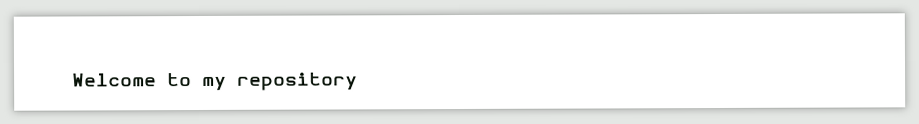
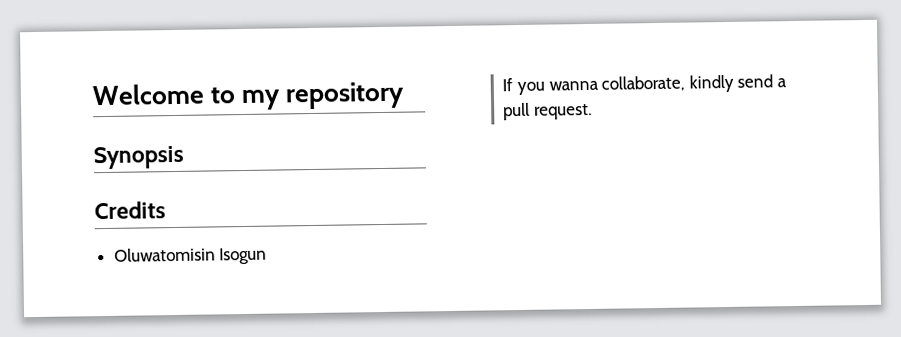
(358, 81) none -> [93,145,184,170] [94,201,166,220] [113,247,268,265] [502,74,787,96] [503,102,592,121] // Synopsis // Credits // Oluwatomisin Isogun // If you wanna collaborate, kindly send a pull request.

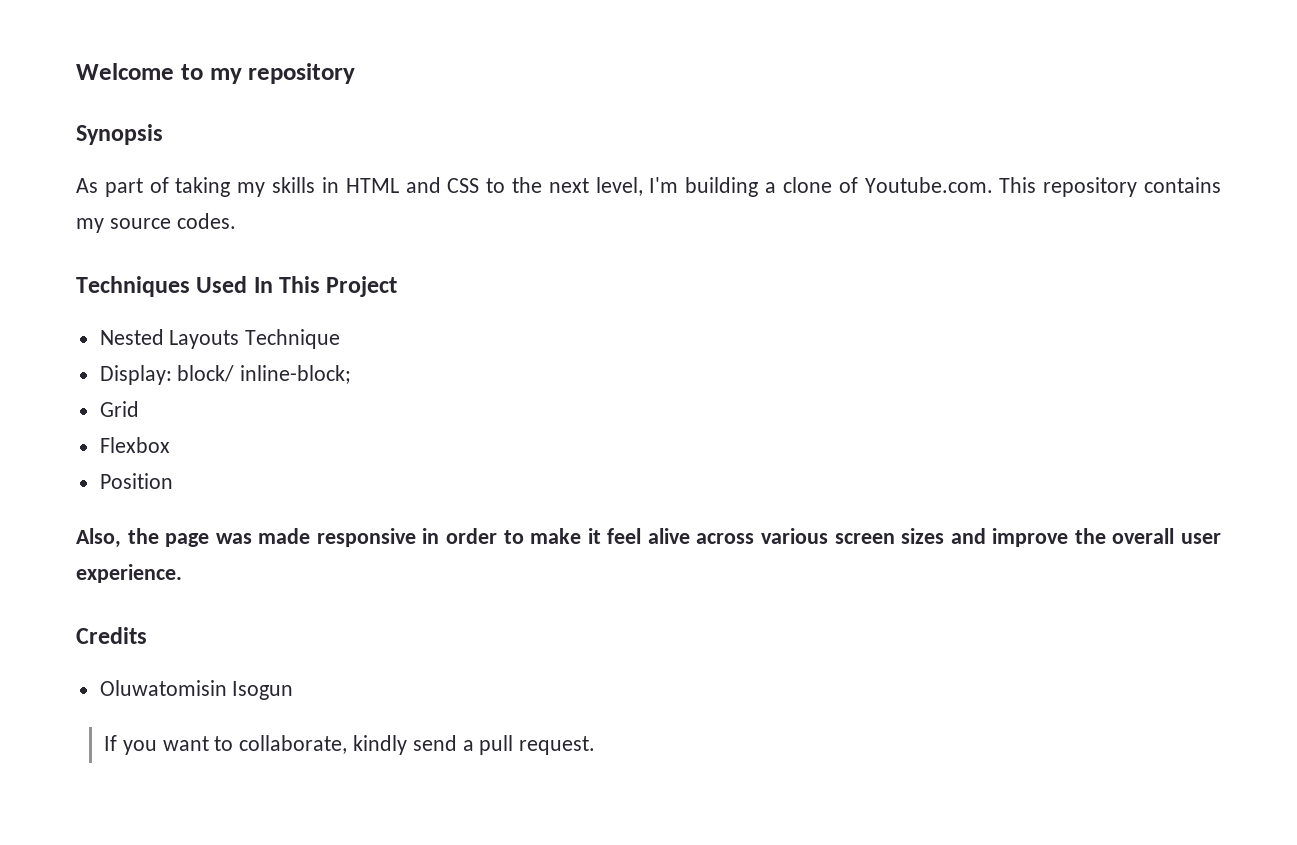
(184, 157) none -> [76,177,1222,197] [76,213,236,233] [76,276,398,297] [99,329,341,349] [99,365,352,385] [99,401,139,417] [99,437,170,453] [99,473,173,489] [76,528,1221,548] [76,564,182,583] // As part of taking my skills in HTML and CSS to the next level, I'm building a clone of Youtube.com. This repository contains my source codes. // Techniques Used In This Project // Nested Layouts Technique // Display: block/ inline-block; // Grid // Flexbox // Position // Also, the page was made responsive in order to make it feel alive across various screen sizes and improve the overall user experience.
[548,80,599,91] wanna -> [162,736,234,751] want to

